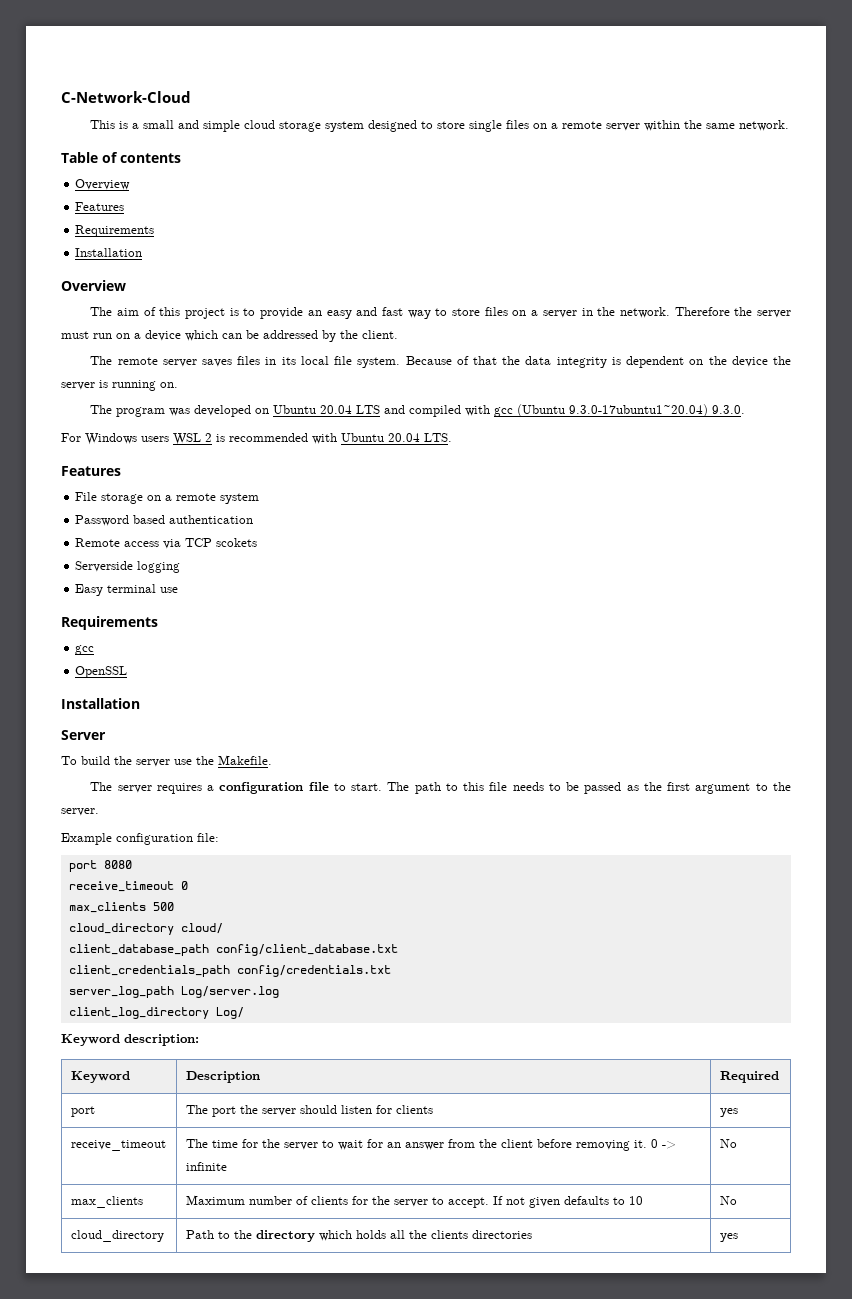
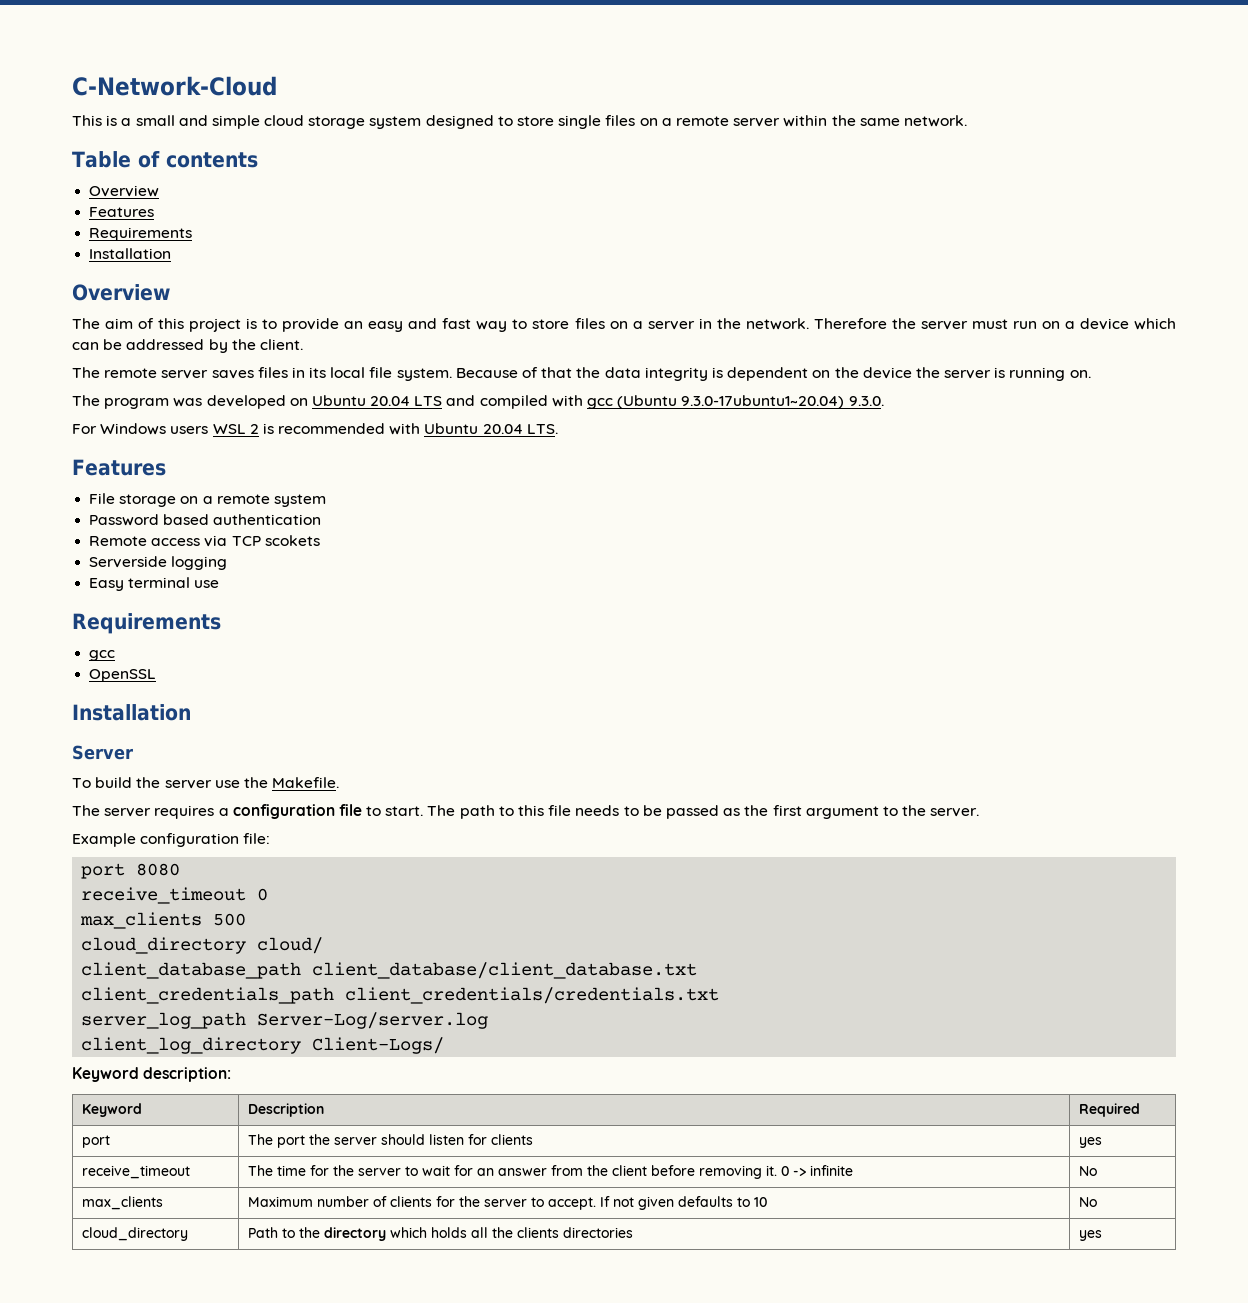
[215,944,398,956] config/client_database.txt -> [312,962,698,979] client_database/client_database.txt
[236,965,391,977] config/credentials.txt -> [345,987,720,1004] client_credentials/credentials.txt
[180,986,279,998] Log/server.log -> [257,1012,489,1029] Server-Log/server.log
[215,1007,244,1019] Log/ -> [312,1037,445,1054] Client-Logs/

